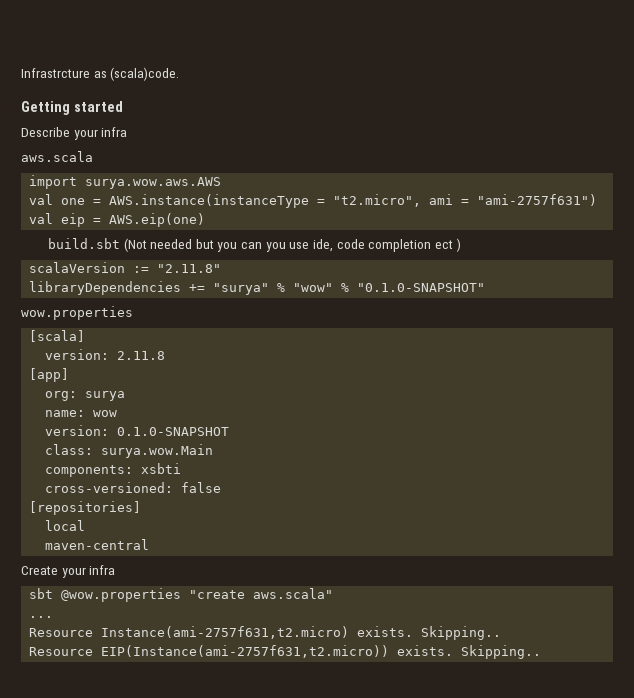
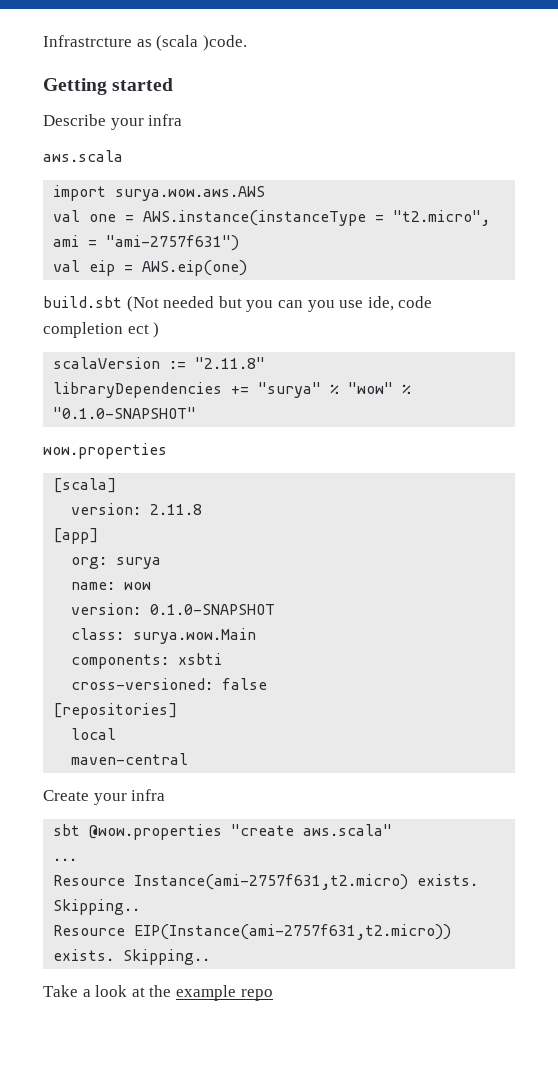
[110,67,180,81] (scala)code. -> [156,35,247,51] (scala )code.
(542, 652) none -> [43,985,273,1001] // Take a look at the example repo

